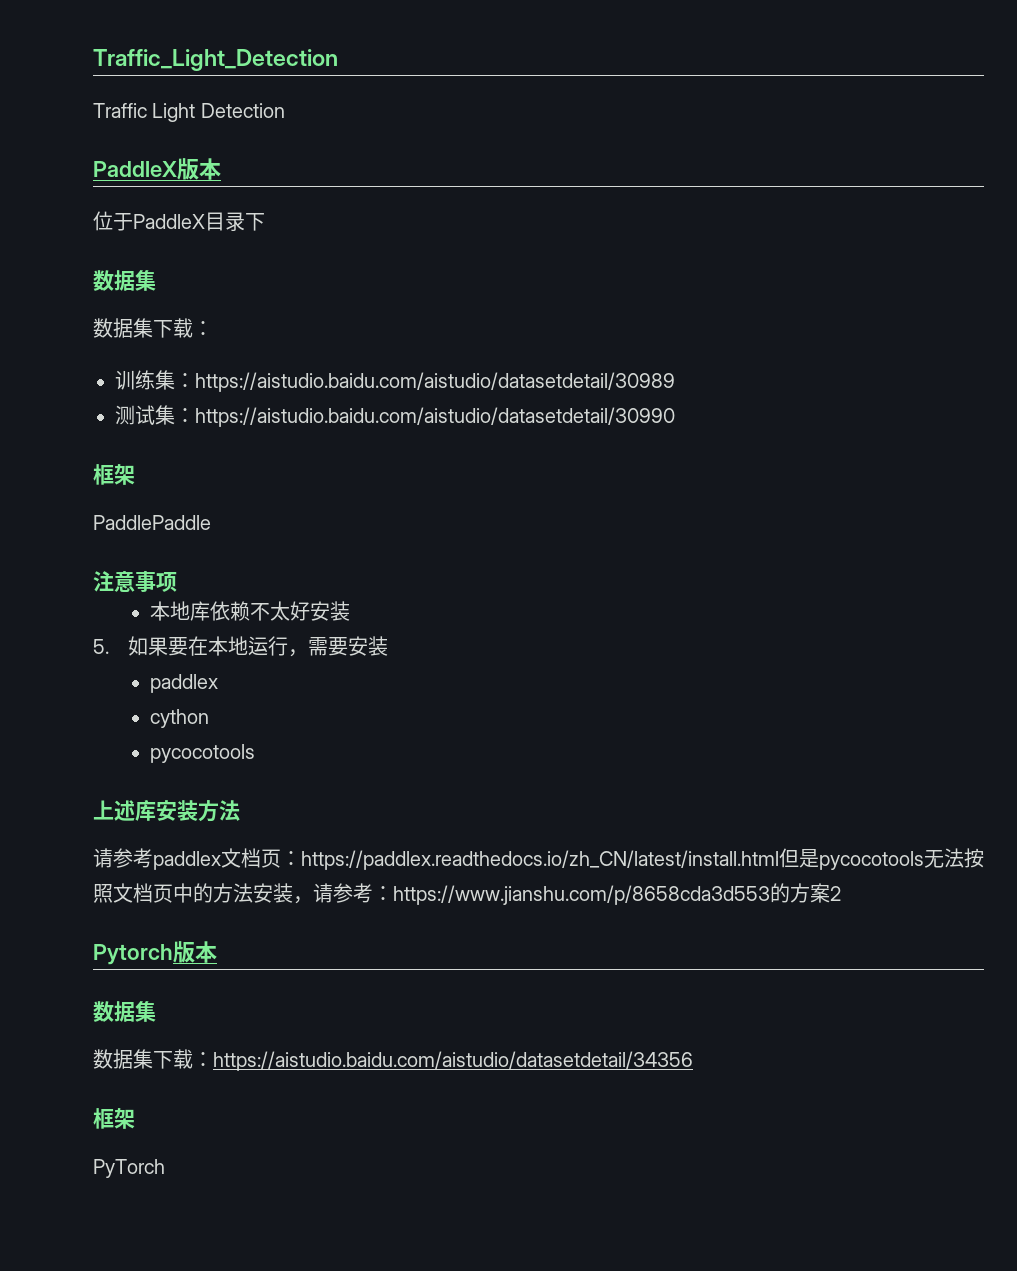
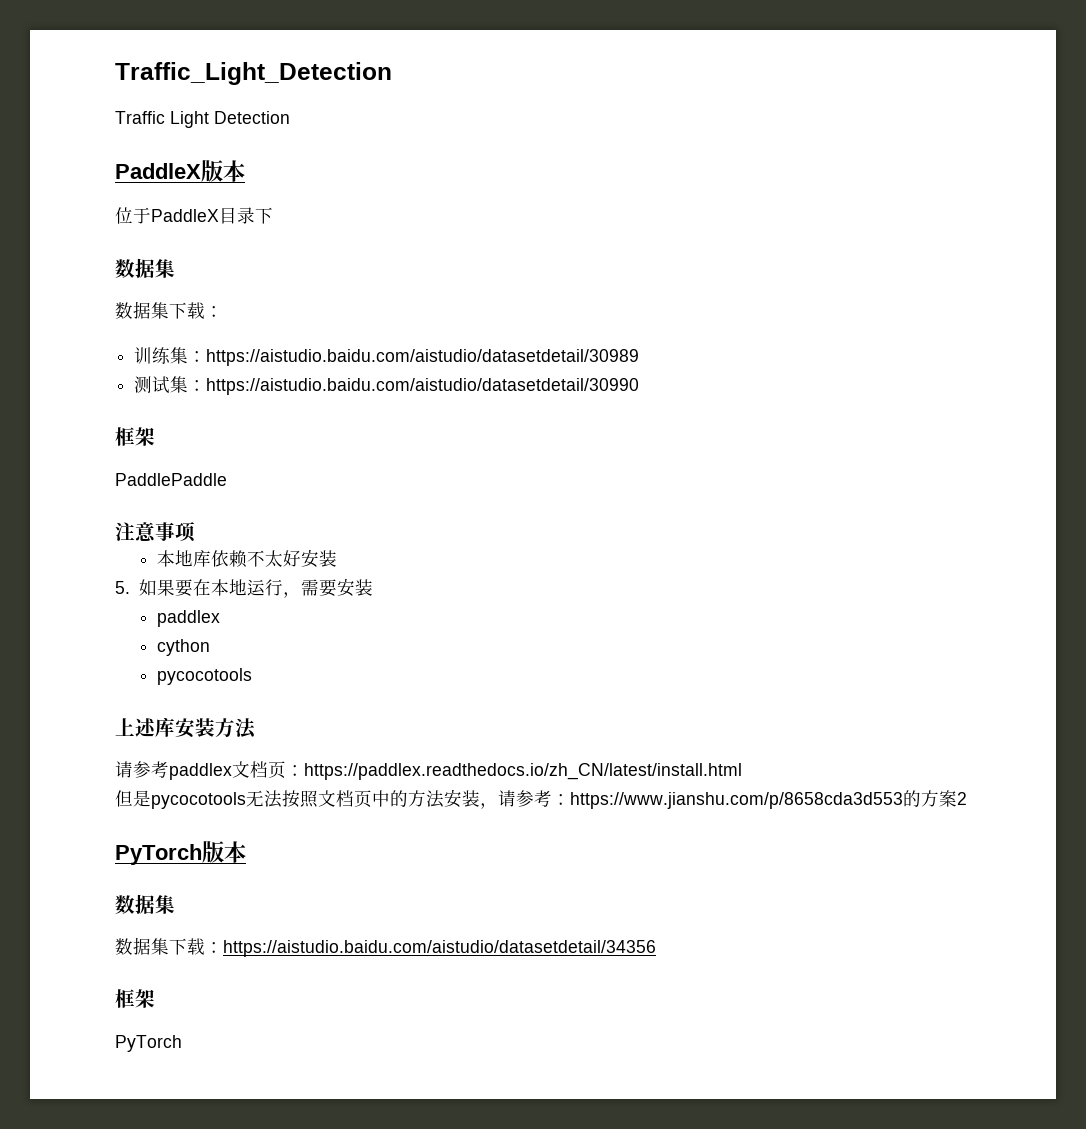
(779, 860) none -> (742, 771) //
[93,944,173,965] Pytorch -> [115,844,202,865] PyTorch

